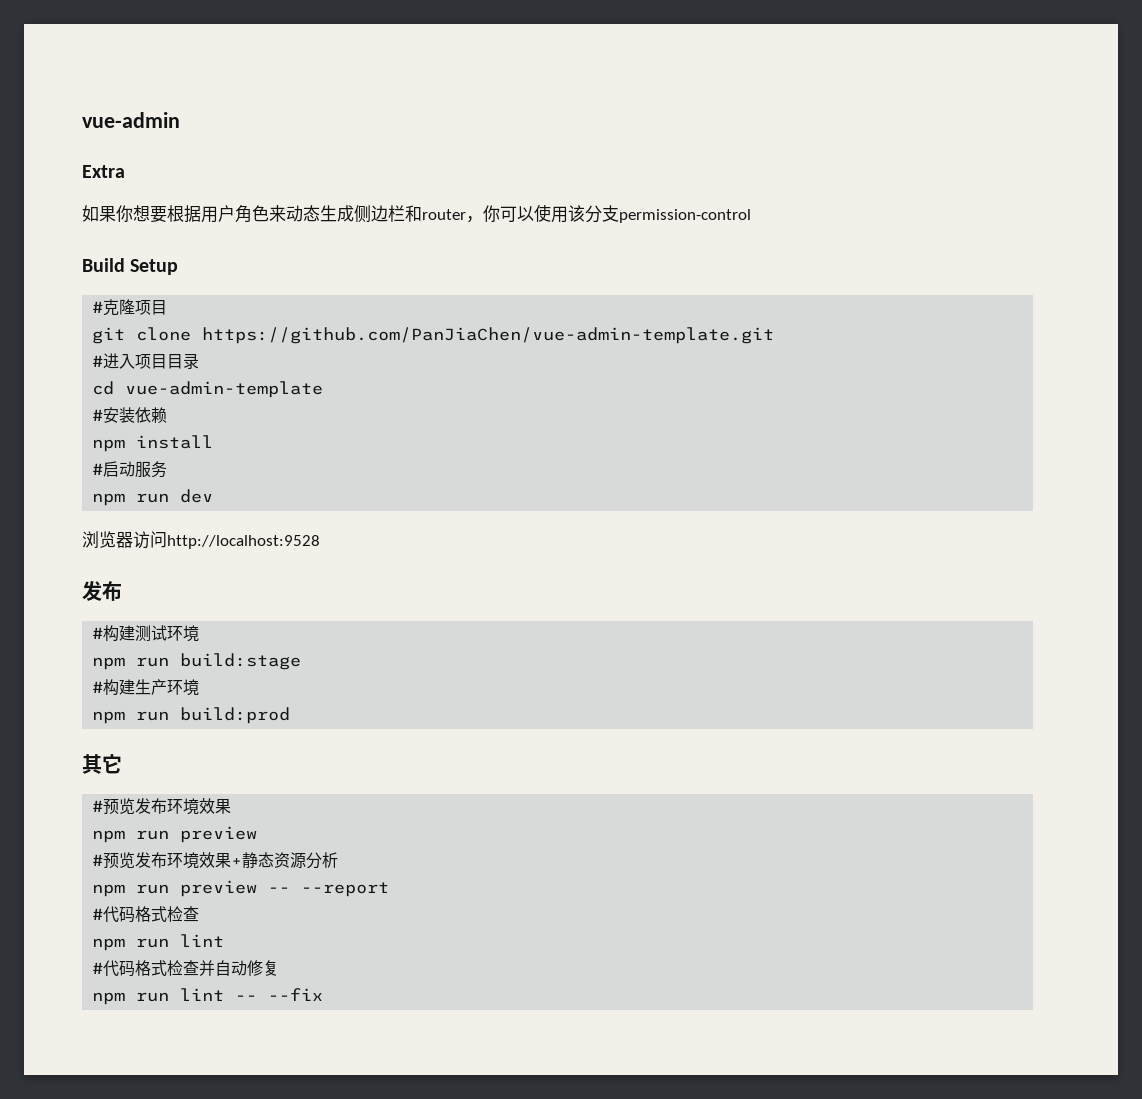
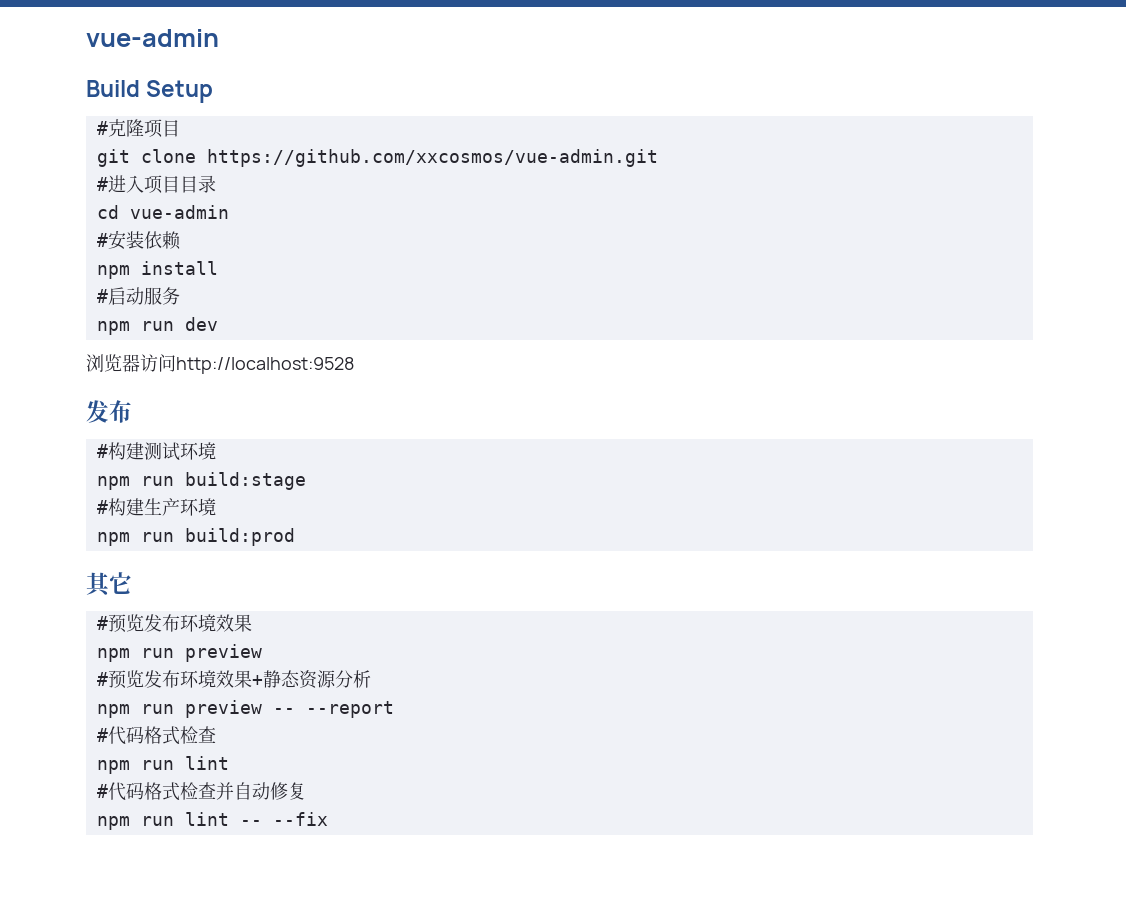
[82,112,180,128] [82,165,125,178] [82,204,751,223] vue-admin // Extra // 如果你想要根据用户角色来动态生成侧边栏和router，你可以使用该分支permission-control -> [86,29,219,47] vue-admin
[202,327,775,344] https://github.com/PanJiaChen/vue-admin-template.git -> [206,149,658,167] https://github.com/xxcosmos/vue-admin.git
[125,381,324,398] vue-admin-template -> [129,205,229,219] vue-admin

